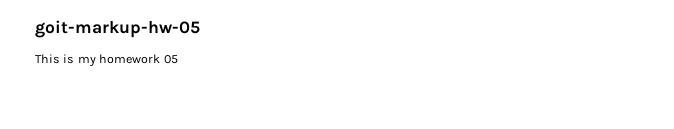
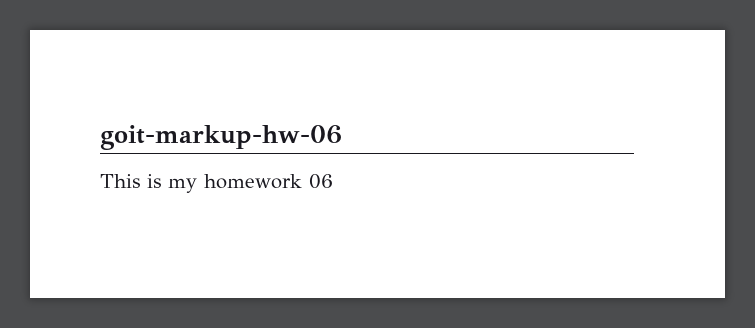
[35,20,200,38] goit-markup-hw-05 -> [100,125,342,150] goit-markup-hw-06
[163,55,178,64] 05 -> [309,174,333,189] 06

